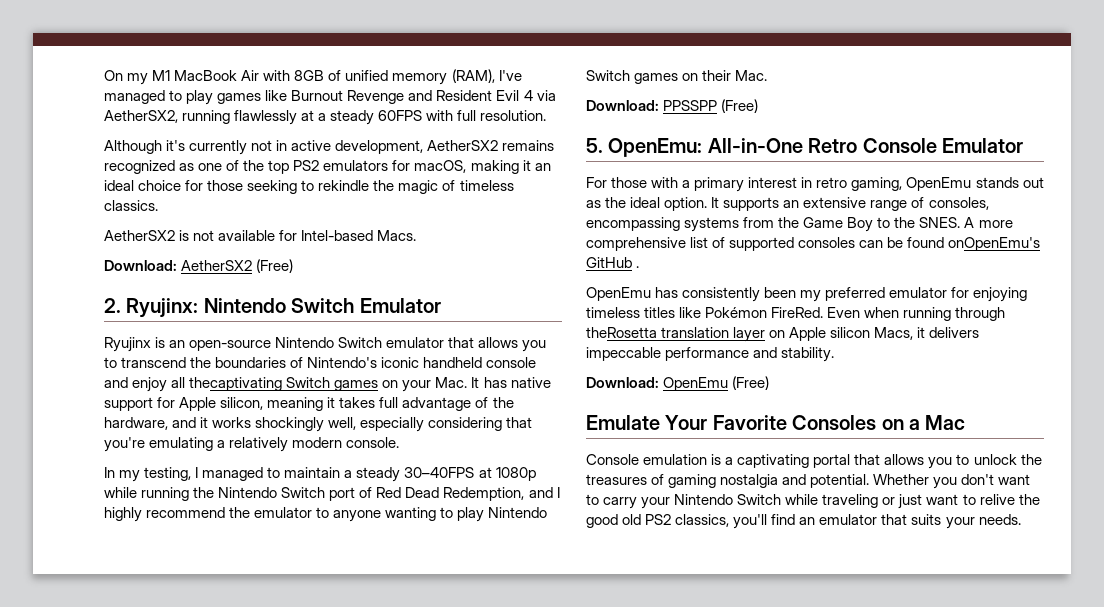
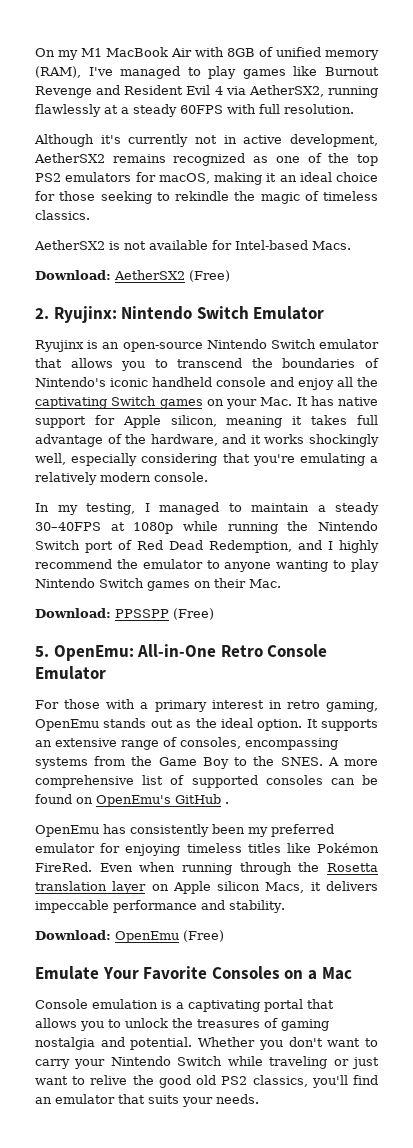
[189,377,283,391] thecaptivating -> [357,377,378,387] [35,397,107,409] the captivating
[948,237,1041,251] onOpenEmu's -> [76,795,171,807] on OpenEmu's
[586,327,657,338] theRosetta -> [298,862,378,872] the Rosetta

